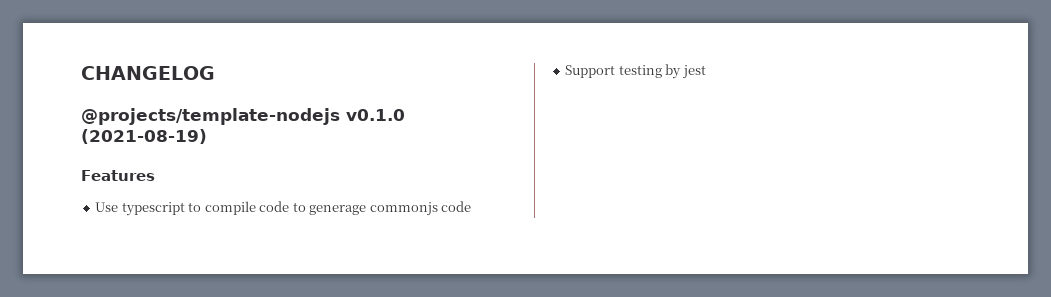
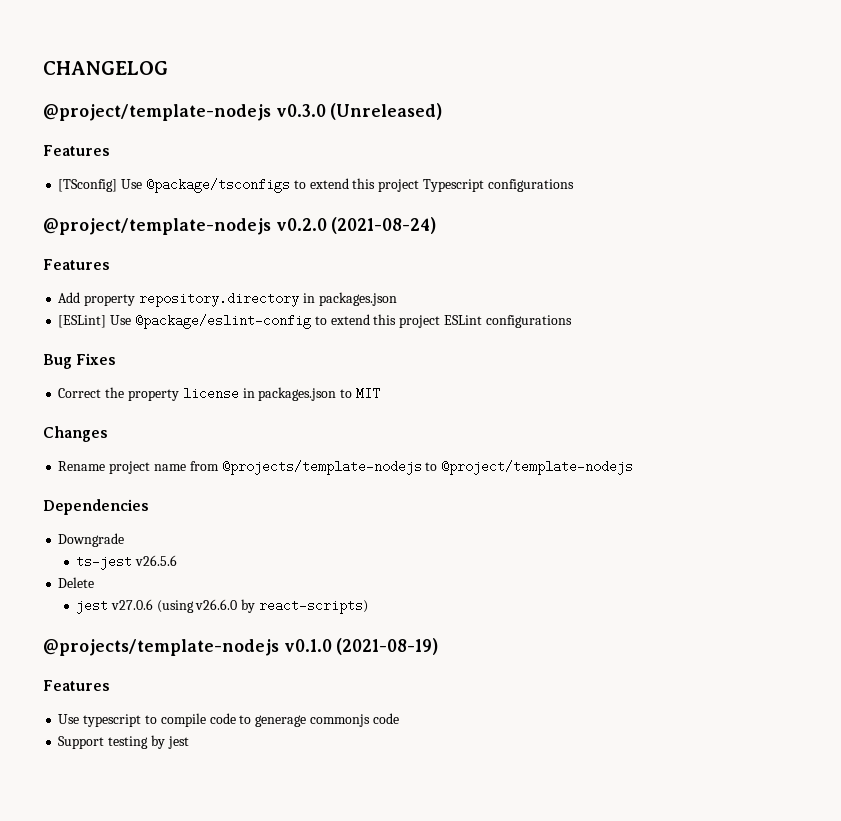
(215, 73) none -> [43,103,443,121] [43,145,110,156] [58,178,574,193] [43,217,437,235] [43,259,110,270] [58,292,397,307] [58,314,572,329] [43,353,117,369] [58,387,380,401] [43,426,108,442] [58,460,634,475] [43,499,149,515] [58,533,125,547] [76,555,177,570] [58,577,95,588] [76,599,369,614] // @project/template-nodejs v0.3.0 (Unreleased) // Features // [TSconfig] Use @package/tsconfigs to extend this project Typescript configurations // @project/template-nodejs v0.2.0 (2021-08-24) // Features // Add property repository.directory in packages.json // [ESLint] Use @package/eslint-config to extend this project ESLint configurations // Bug Fixes // Correct the property license in packages.json to MIT // Changes // Rename project name from @projects/template-nodejs to @project/template-nodejs // Dependencies // Downgrade // ts-jest v26.5.6 // Delete // jest v27.0.6 (using v26.6.0 by react-scripts)

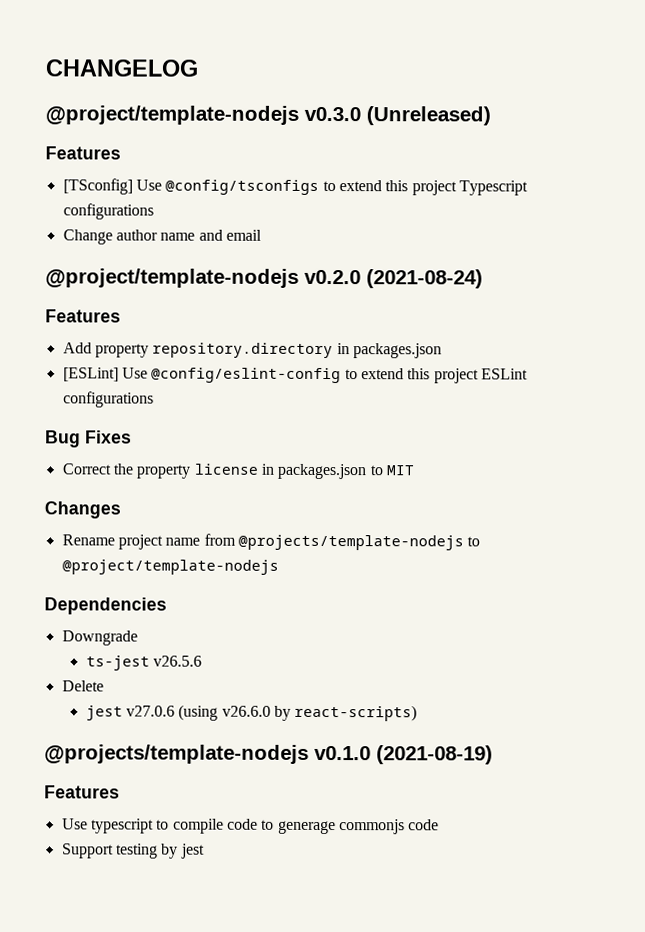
[145,178,290,193] @package/tsconfigs -> [165,179,320,195] @config/tsconfigs
(574, 185) none -> [62,229,262,245] // Change author name and email
[134,314,311,329] @package/eslint-config -> [151,367,342,384] @config/eslint-config

